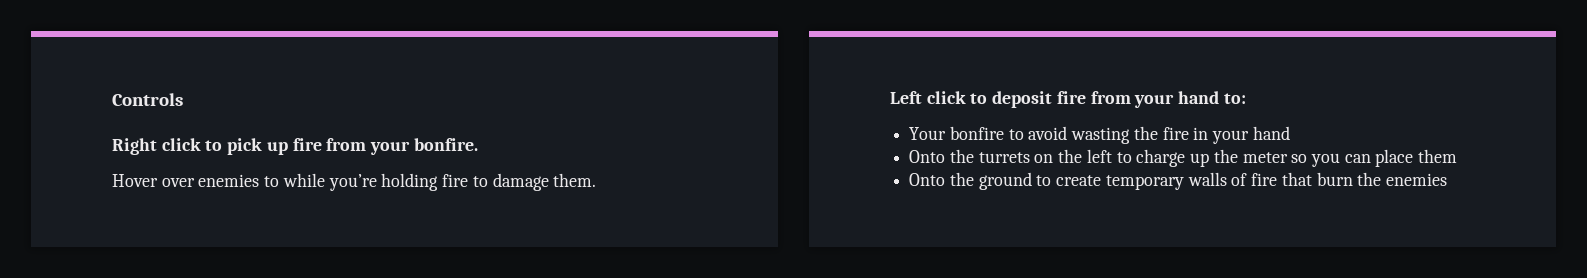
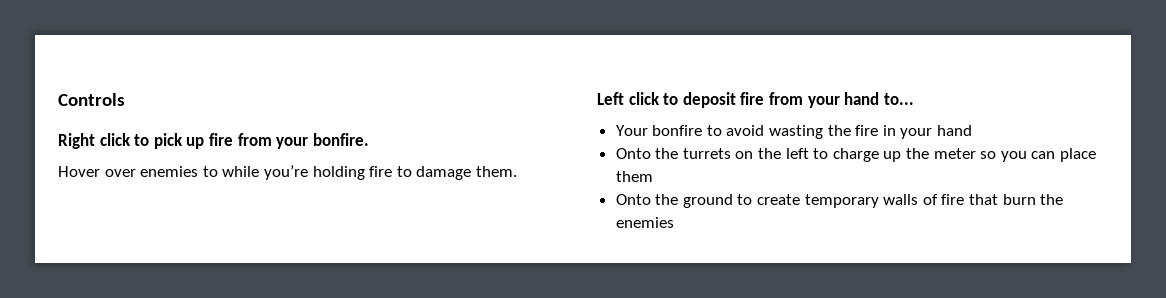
[1223,93,1246,104] to: -> [883,93,914,105] to...

